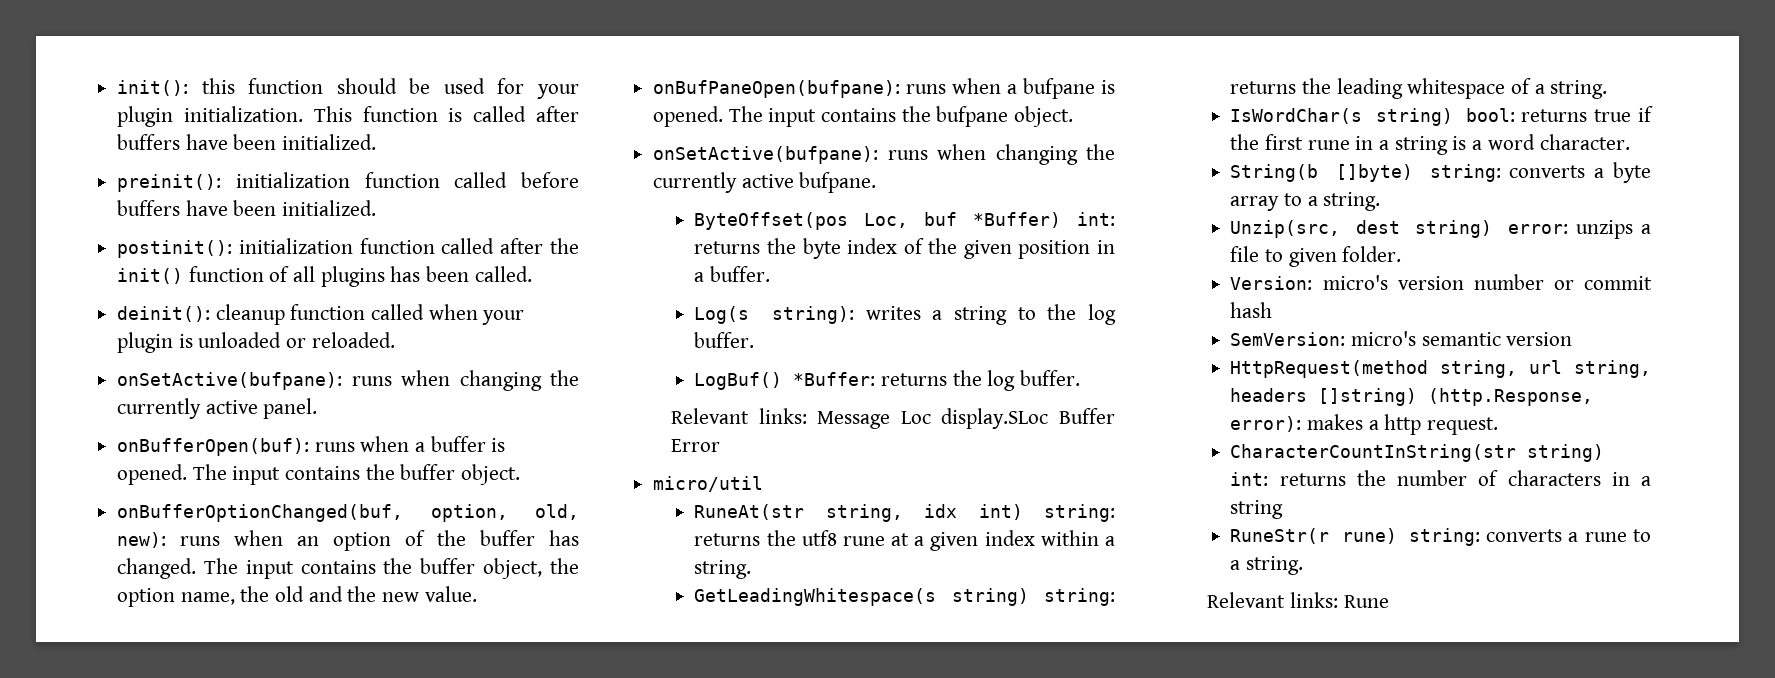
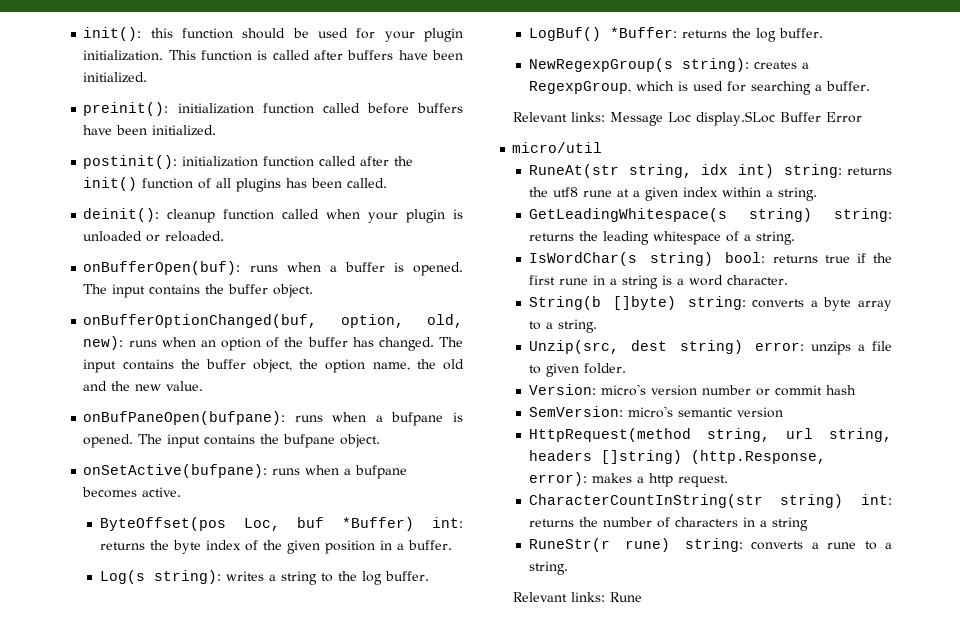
[117,370,579,391] [117,398,318,419] // onSetActive(bufpane): runs when changing the currently active panel. -> (225, 236) none
[995,144,1115,165] [653,172,877,193] changing the currently active bufpane. -> [344,465,408,479] [82,487,182,498] a bufpane becomes active.
(1081, 378) none -> [528,58,809,72] [528,81,870,95] // NewRegexpGroup(s string): creates a RegexpGroup, which is used for searching a buffer.

